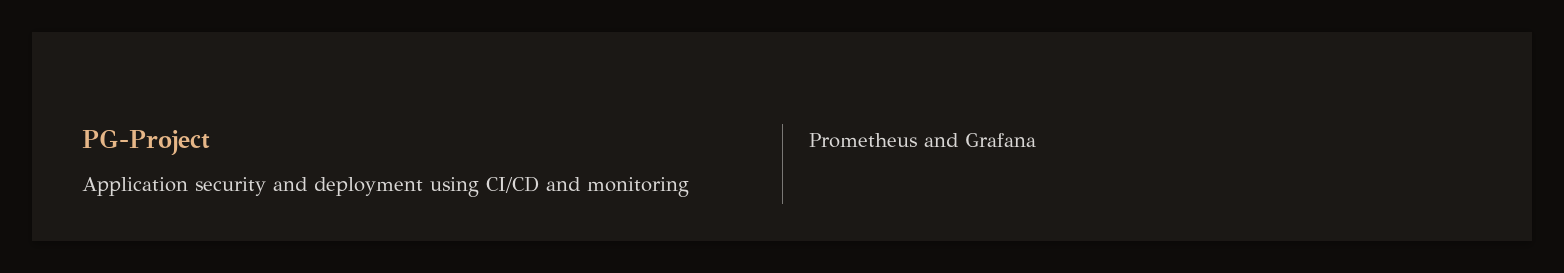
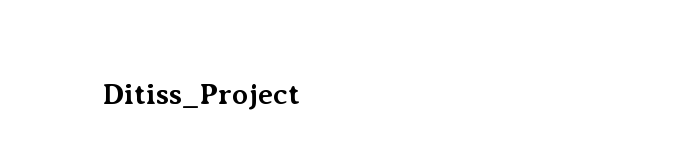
[82,129,210,155] [82,176,689,197] [809,133,1036,148] PG-Project // Application security and deployment using CI/CD and monitoring Prometheus and Grafana -> [103,84,300,110] Ditiss_Project

